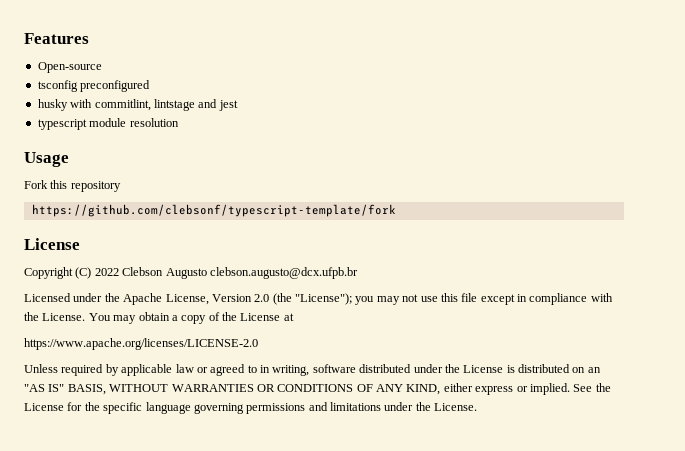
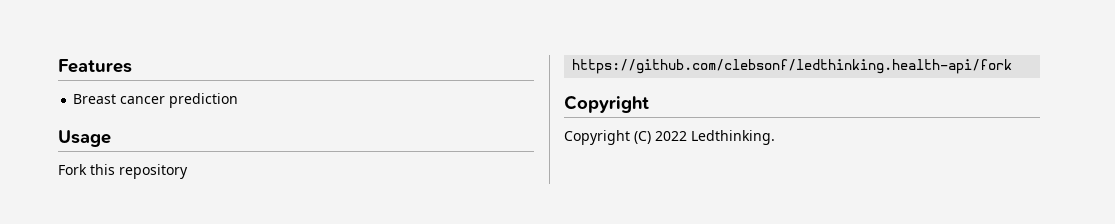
[37,62,102,73] [37,80,151,92] [37,99,238,111] [37,118,179,130] Open-source // tsconfig preconfigured // husky with commitlint, lintstage and jest // typescript module resolution -> [73,93,239,108] Breast cancer prediction
[31,204,396,217] [24,238,80,250] https://github.com/clebsonf/typescript-template/fork // License -> [572,59,1013,74] [564,95,649,113] https://github.com/clebsonf/ledthinking.health-api/fork // Copyright
[122,267,358,279] [24,293,613,305] [24,312,294,324] [24,338,258,350] [24,364,601,376] [24,383,611,395] [24,402,478,414] Clebson Augusto clebson.augusto@dcx.ufpb.br // Licensed under the Apache License, Version 2.0 (the "License"); you may not use this file except in compliance with the License. You may obtain a copy of the License at // https://www.apache.org/licenses/LICENSE-2.0 // Unless required by applicable law or agreed to in writing, software distributed under the License is distributed on an "AS IS" BASIS, WITHOUT WARRANTIES OR CONDITIONS OF ANY KIND, either express or implied. See the License for the specific language governing permissions and limitations under the License. -> [691,130,775,145] Ledthinking.

